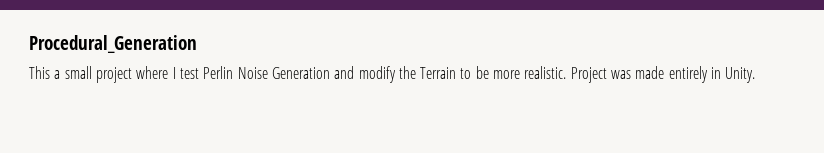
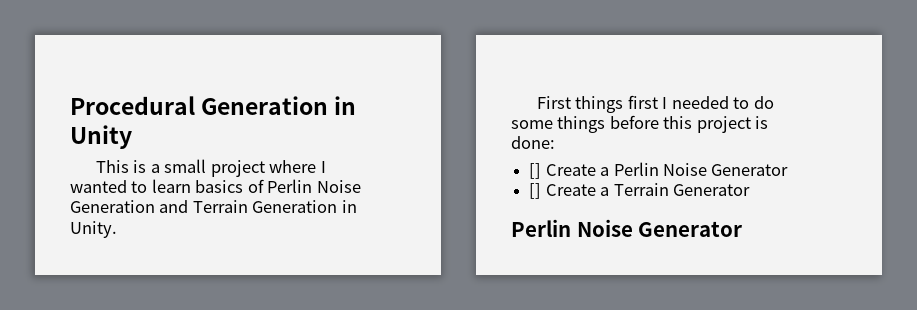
[29,35,197,53] Procedural_Generation -> [70,96,357,115] [70,125,132,149] Procedural Generation in Unity
(50, 72) none -> [133,160,147,173] is
[179,66,756,83] test Perlin Noise Generation and modify the Terrain to be more realistic. Project was made entirely in Unity. -> [70,179,361,193] [70,200,357,213] [70,221,117,238] [536,95,774,113] [511,115,769,133] [511,136,555,149] [529,162,789,179] [529,183,750,199] [511,219,743,237] wanted to learn basics of Perlin Noise Generation and Terrain Generation in Unity. // First things first I needed to do some things before this project is done: // [] Create a Perlin Noise Generator // [] Create a Terrain Generator // Perlin Noise Generator

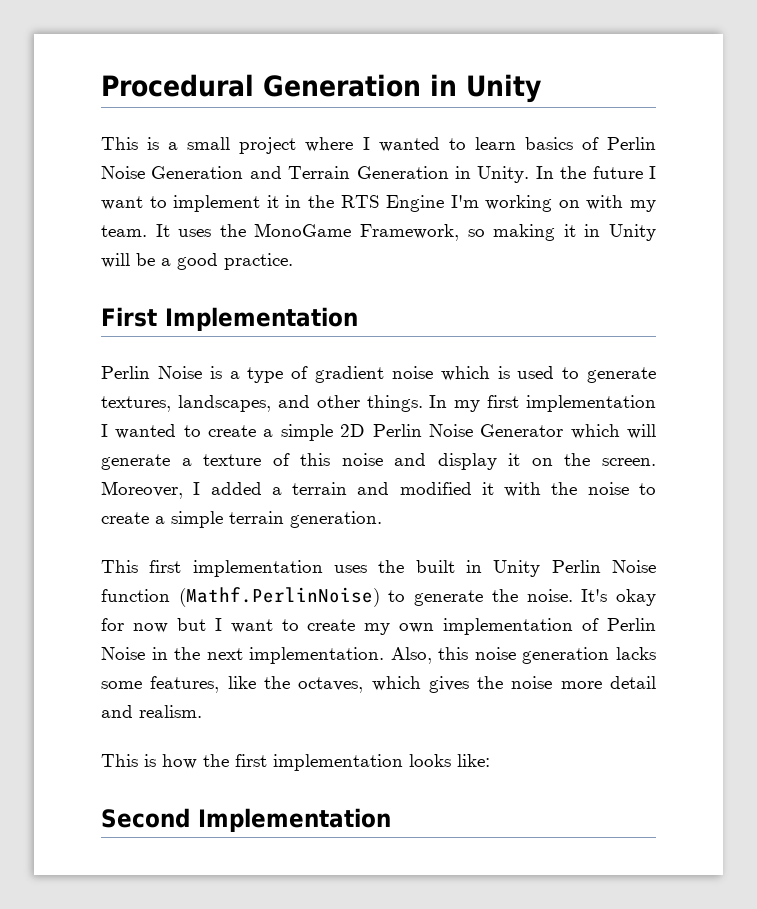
[536,95,774,113] [511,115,769,133] [511,136,555,149] [529,162,789,179] [529,183,750,199] [511,219,743,237] // First things first I needed to do some things before this project is done: // [] Create a Perlin Noise Generator // [] Create a Terrain Generator // Perlin Noise Generator -> [535,166,656,179] [101,195,656,212] [101,223,657,241] [101,253,293,270] [101,307,358,331] [101,366,656,383] [101,395,656,412] [101,424,657,441] [101,453,657,470] [101,481,656,499] [101,511,382,528] [101,560,656,577] [101,587,656,607] [101,618,657,635] [101,647,656,664] [101,676,657,693] [101,705,202,718] [101,754,490,771] [101,808,391,832] In the future I want to implement it in the RTS Engine I'm working on with my team. It uses the MonoGame Framework, so making it in Unity will be a good practice. // First Implementation // Perlin Noise is a type of gradient noise which is used to generate textures, landscapes, and other things. In my first implementation I wanted to create a simple 2D Perlin Noise Generator which will generate a texture of this noise and display it on the screen. Moreover, I added a terrain and modified it with the noise to create a simple terrain generation. // This first implementation uses the built in Unity Perlin Noise function (Mathf.PerlinNoise) to generate the noise. It's okay for now but I want to create my own implementation of Perlin Noise in the next implementation. Also, this noise generation lacks some features, like the octaves, which gives the noise more detail and realism. // This is how the first implementation looks like: // Second Implementation

